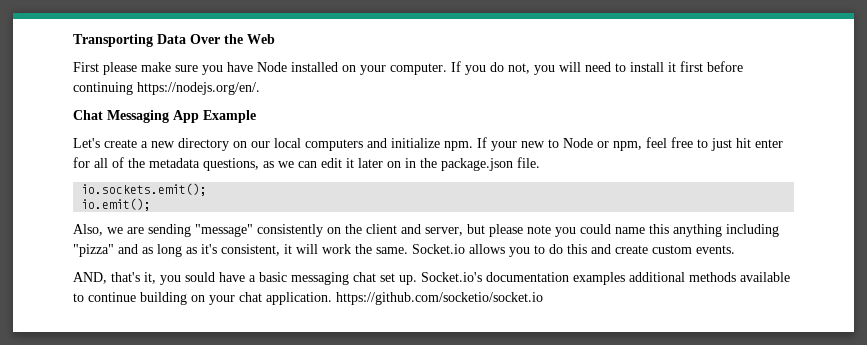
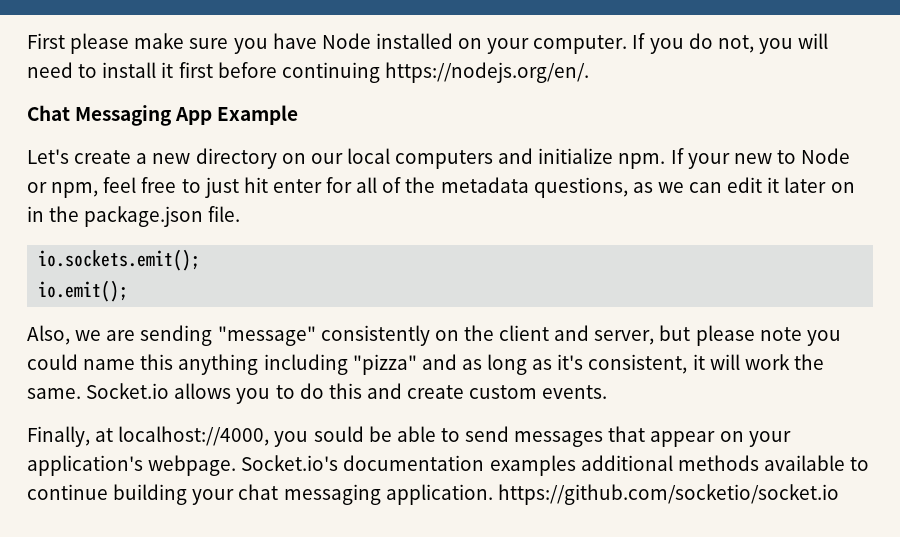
[73,34,275,47] Transporting Data Over the Web // -> (27, 41) none
[73,272,417,285] AND, that's it, you sould have a basic messaging chat set up. -> [27,426,791,447] [27,455,237,476] Finally, at localhost://4000, you sould be able to send messages that appear on your application's webpage.
[191,295,205,302] on -> (188, 494) none
(262, 297) none -> [283,484,381,505] messaging

